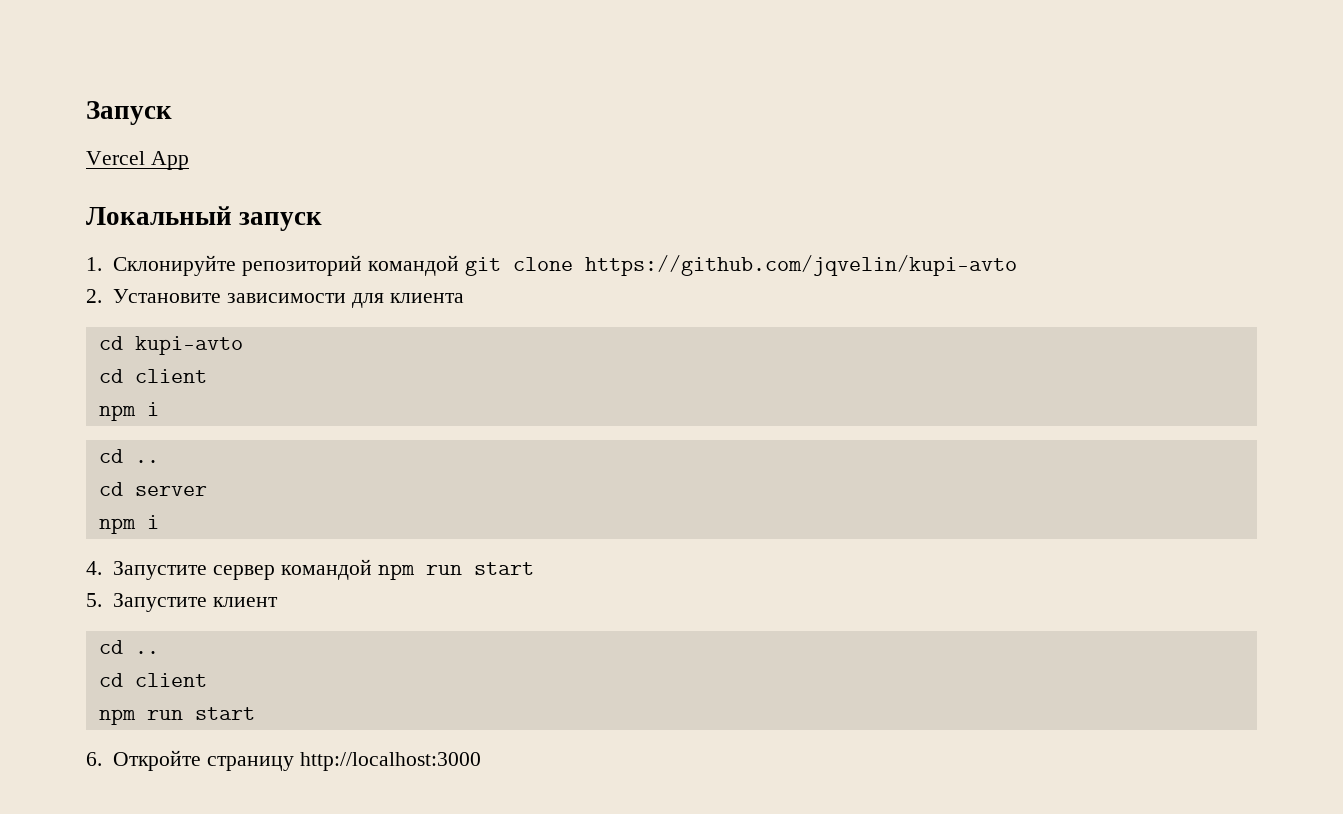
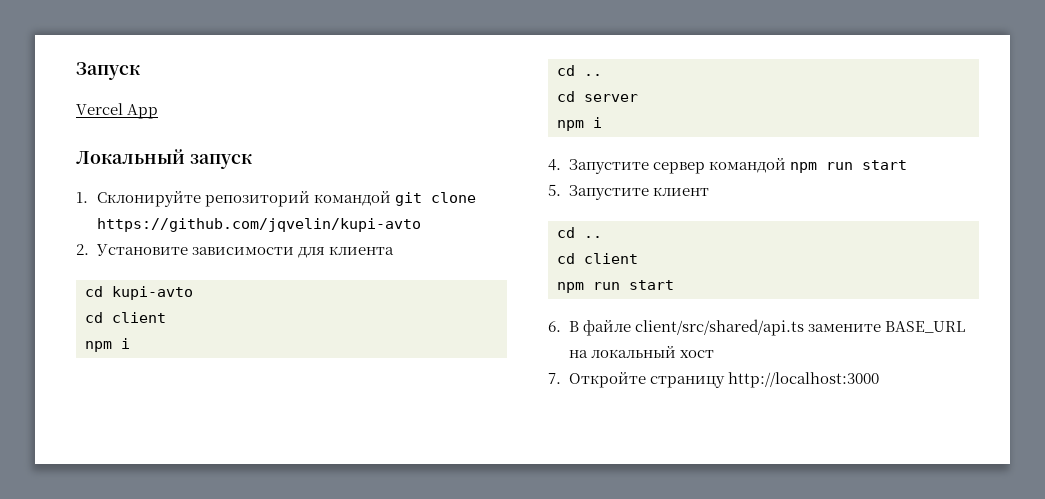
(102, 759) none -> [569,319,966,336] [569,345,715,358] [548,373,561,384] В файле client/src/shared/api.ts замените BASE_URL на локальный хост // 7.

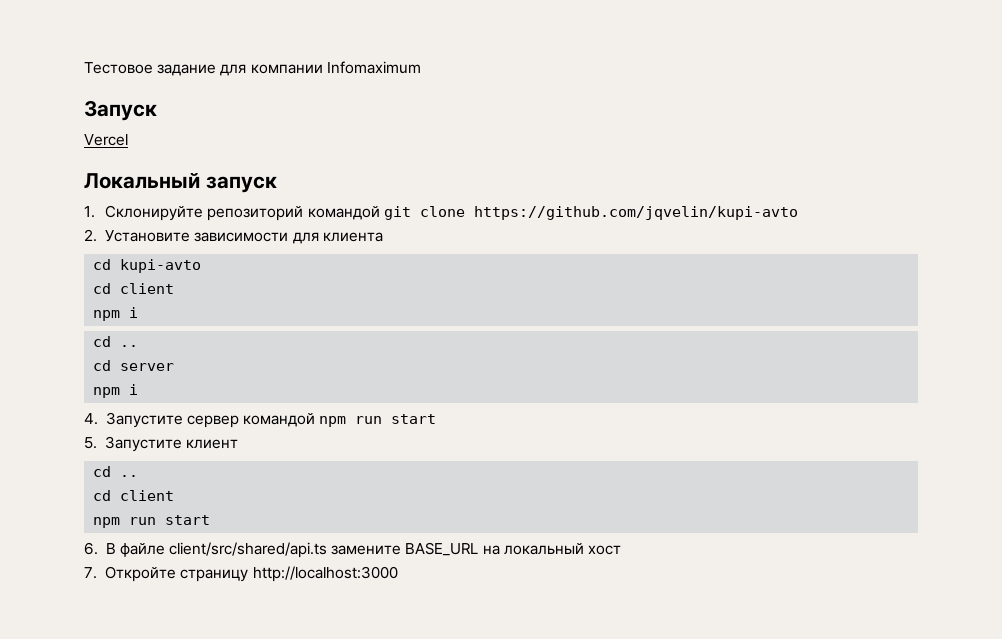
(76, 71) none -> [84,61,421,76] Тестовое задание для компании Infomaximum //
[127,104,159,119] App -> (128, 140) none

